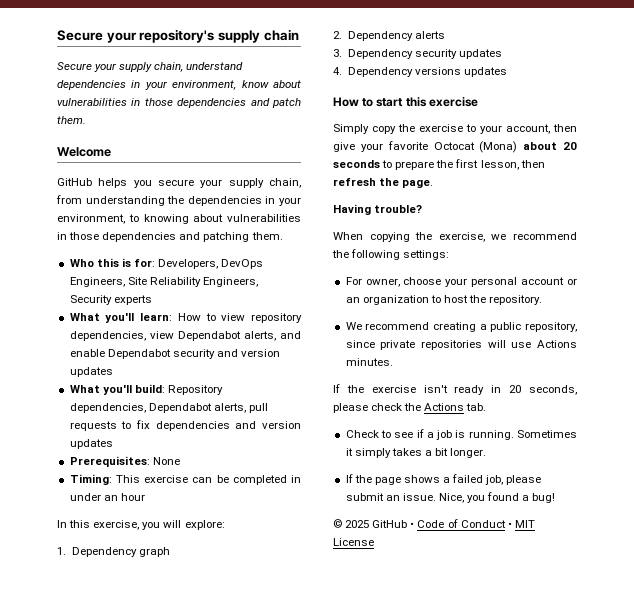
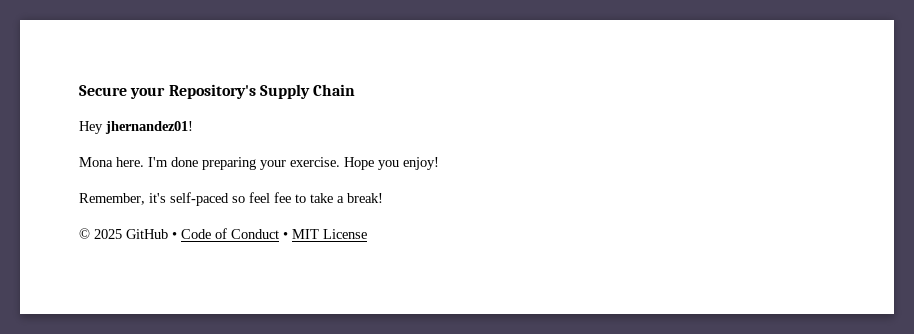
[57,29,299,43] [57,62,244,72] [57,80,301,90] [57,98,301,108] [57,116,86,124] [57,147,111,157] [57,178,301,188] [56,195,301,206] [57,214,301,224] [57,232,283,242] [69,258,264,269] [69,277,258,287] [69,295,152,305] [69,313,302,323] [69,331,301,341] [69,349,281,359] [69,367,113,377] [69,384,223,395] [69,403,268,413] [69,420,301,431] [69,439,113,449] [69,456,180,467] [69,474,301,485] [69,493,145,501] [57,520,225,530] [57,547,170,557] [333,31,445,41] [333,49,502,59] [333,67,507,77] [333,97,478,107] [333,124,577,134] [333,141,577,153] [333,159,545,170] [333,178,434,188] [333,204,423,215] [333,232,577,242] [332,249,450,260] [345,277,577,287] [345,295,543,305] [345,322,577,332] [345,340,577,350] [345,358,393,366] [333,384,577,395] [333,403,487,413] [345,429,577,440] [345,448,487,458] [345,474,542,485] [345,492,556,503] Secure your repository's supply chain // Secure your supply chain, understand dependencies in your environment, know about vulnerabilities in those dependencies and patch them. // Welcome // GitHub helps you secure your supply chain, from understanding the dependencies in your environment, to knowing about vulnerabilities in those dependencies and patching them. // Who this is for: Developers, DevOps Engineers, Site Reliability Engineers, Security experts // What you'll learn: How to view repository dependencies, view Dependabot alerts, and enable Dependabot security and version updates // What you'll build: Repository dependencies, Dependabot alerts, pull requests to fix dependencies and version updates // Prerequisites: None // Timing: This exercise can be completed in under an hour // In this exercise, you will explore: // 1. Dependency graph // 2. Dependency alerts // 3. Dependency security updates // 4. Dependency versions updates // How to start this exercise // Simply copy the exercise to your account, then give your favorite Octocat (Mona) about 20 seconds to prepare the first lesson, then refresh the page. // Having trouble? // When copying the exercise, we recommend the following settings: // For owner, choose your personal account or an organization to host the repository. // We recommend creating a public repository, since private repositories will use Actions minutes. // If the exercise isn't ready in 20 seconds, please check the Actions tab. // Check to see if a job is running. Sometimes it simply takes a bit longer. // If the page shows a failed job, please submit an issue. Nice, you found a bug! -> [79,84,356,99] [79,121,193,134] [79,157,439,170] [79,192,383,206] Secure your Repository's Supply Chain // Hey jhernandez01! // Mona here. I'm done preparing your exercise. Hope you enjoy! // Remember, it's self-paced so feel fee to take a break!

